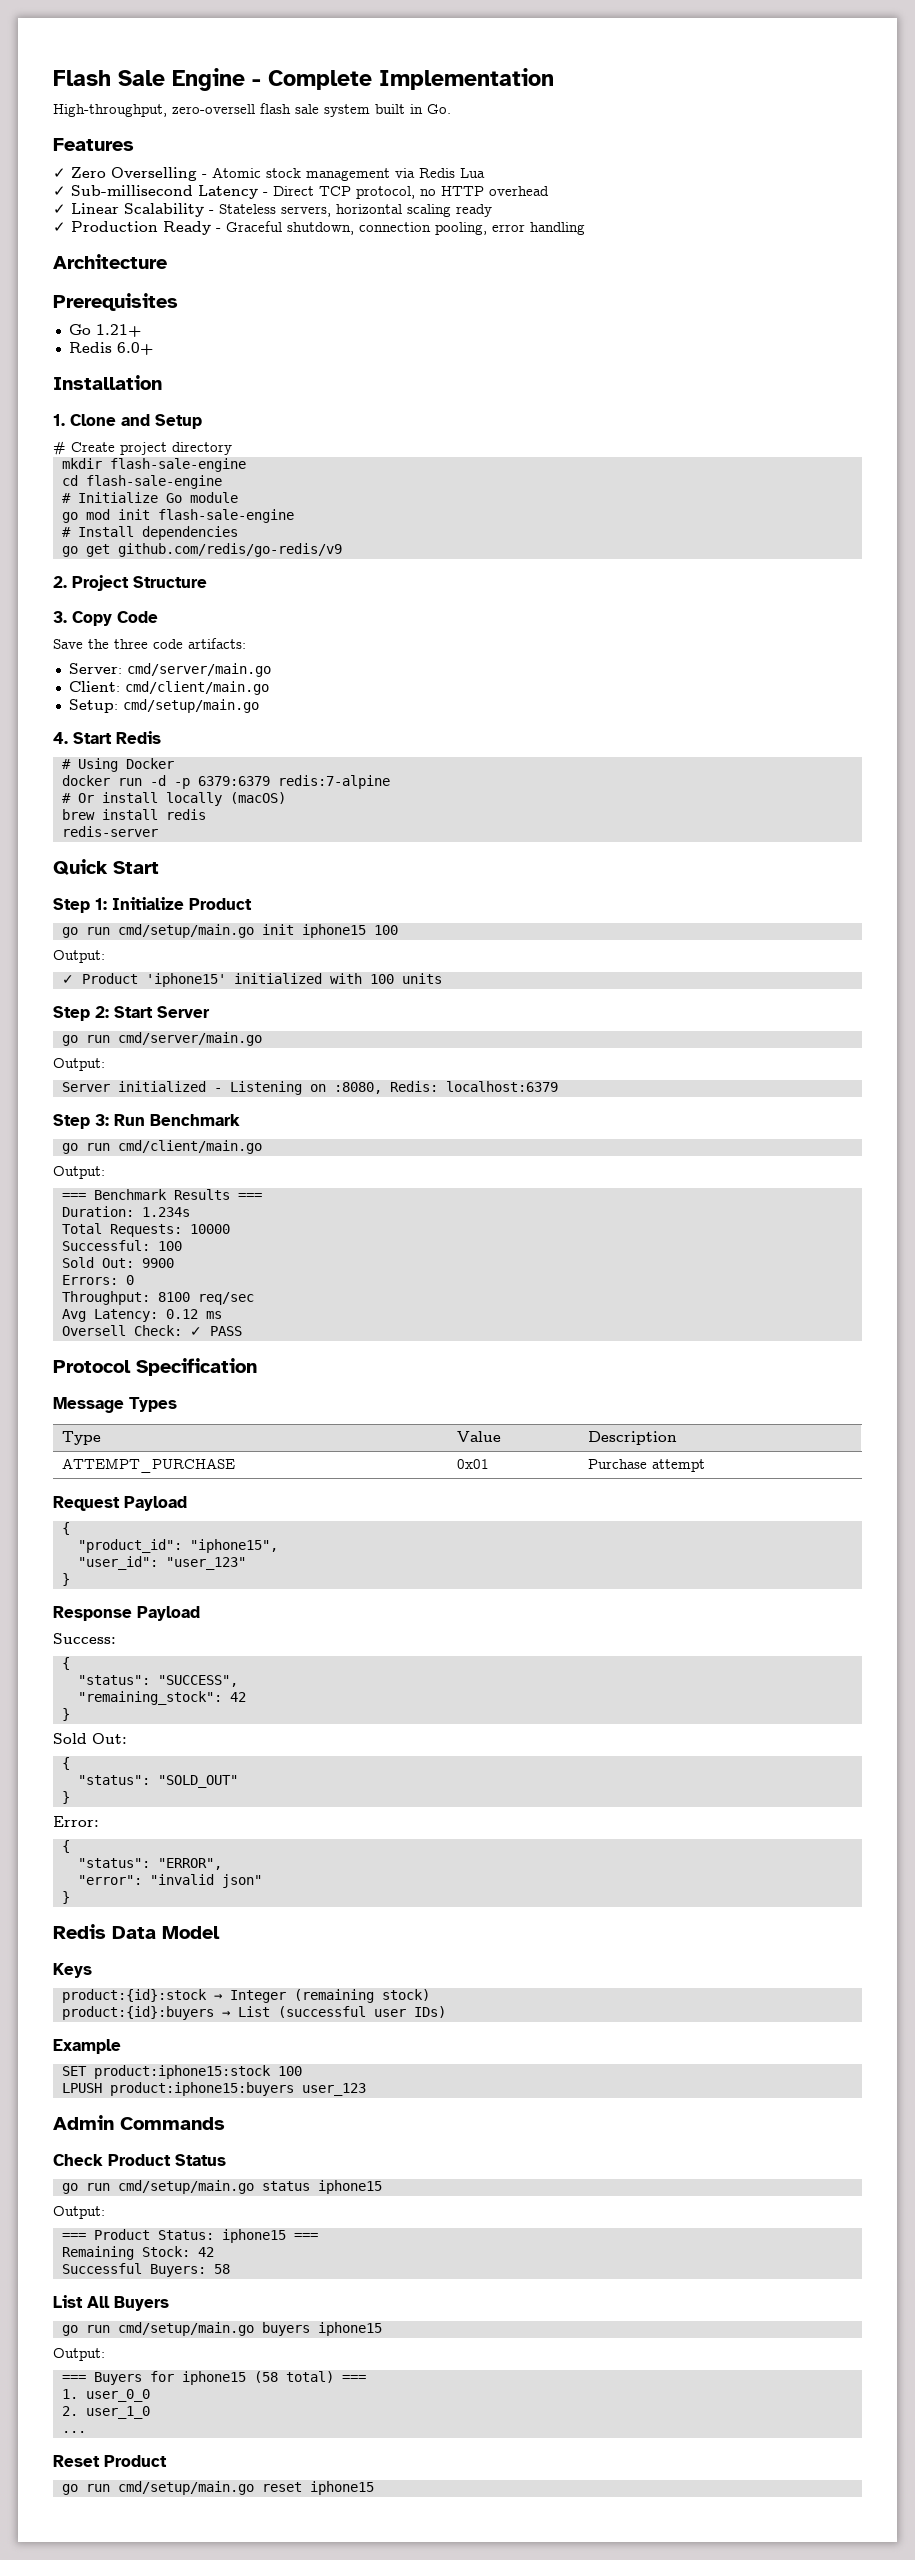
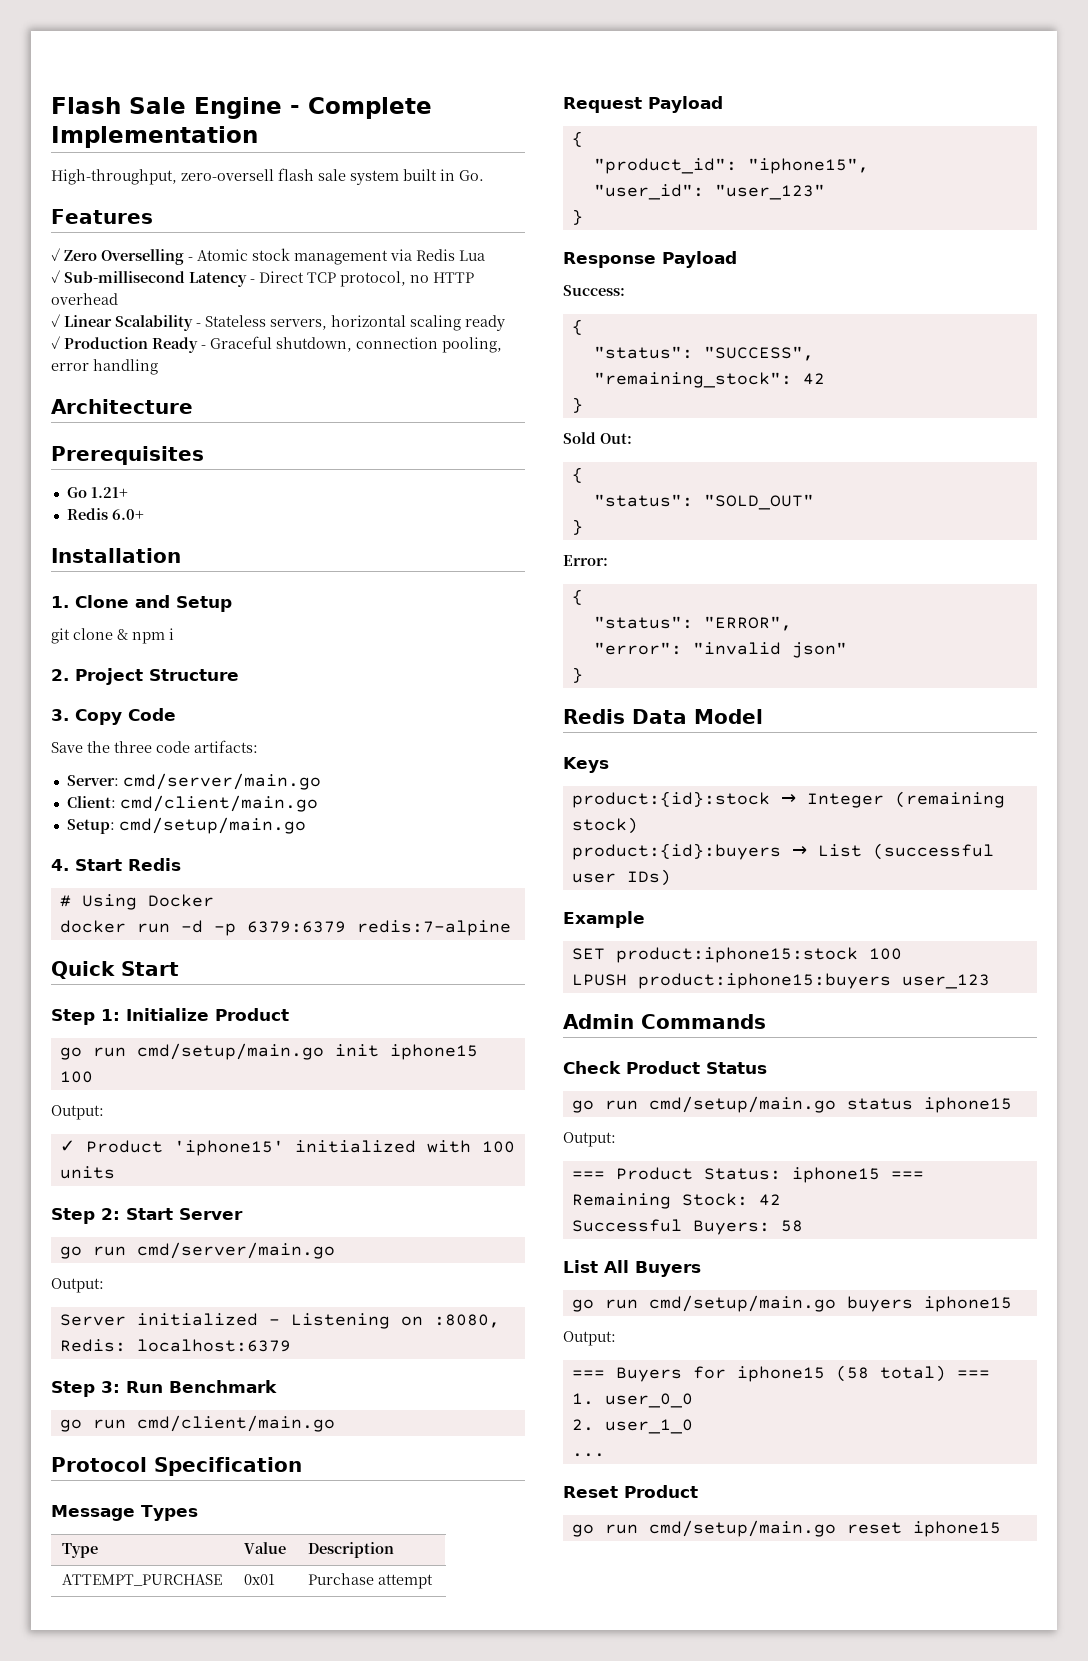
[53,441,232,455] [61,458,246,472] [61,475,222,489] [61,492,238,503] [61,509,294,523] [61,526,238,540] [61,543,342,557] # Create project directory // mkdir flash-sale-engine // cd flash-sale-engine // # Initialize Go module // go mod init flash-sale-engine // # Install dependencies // go get github.com/redis/go-redis/v9 -> [51,628,174,644] git clone & npm i
[61,792,286,806] [61,809,206,820] [61,826,158,837] // # Or install locally (macOS) // brew install redis // redis-server -> (511, 928) none
[53,1166,105,1179] [61,1189,262,1200] [61,1206,190,1217] [61,1223,230,1237] [61,1240,182,1251] [61,1257,174,1268] [61,1275,134,1285] [61,1291,254,1305] [61,1309,222,1322] [61,1325,242,1336] // Output: // === Benchmark Results === // Duration: 1.234s // Total Requests: 10000 // Successful: 100 // Sold Out: 9900 // Errors: 0 // Throughput: 8100 req/sec // Avg Latency: 0.12 ms // Oversell Check: ✓ PASS -> (335, 1423) none

